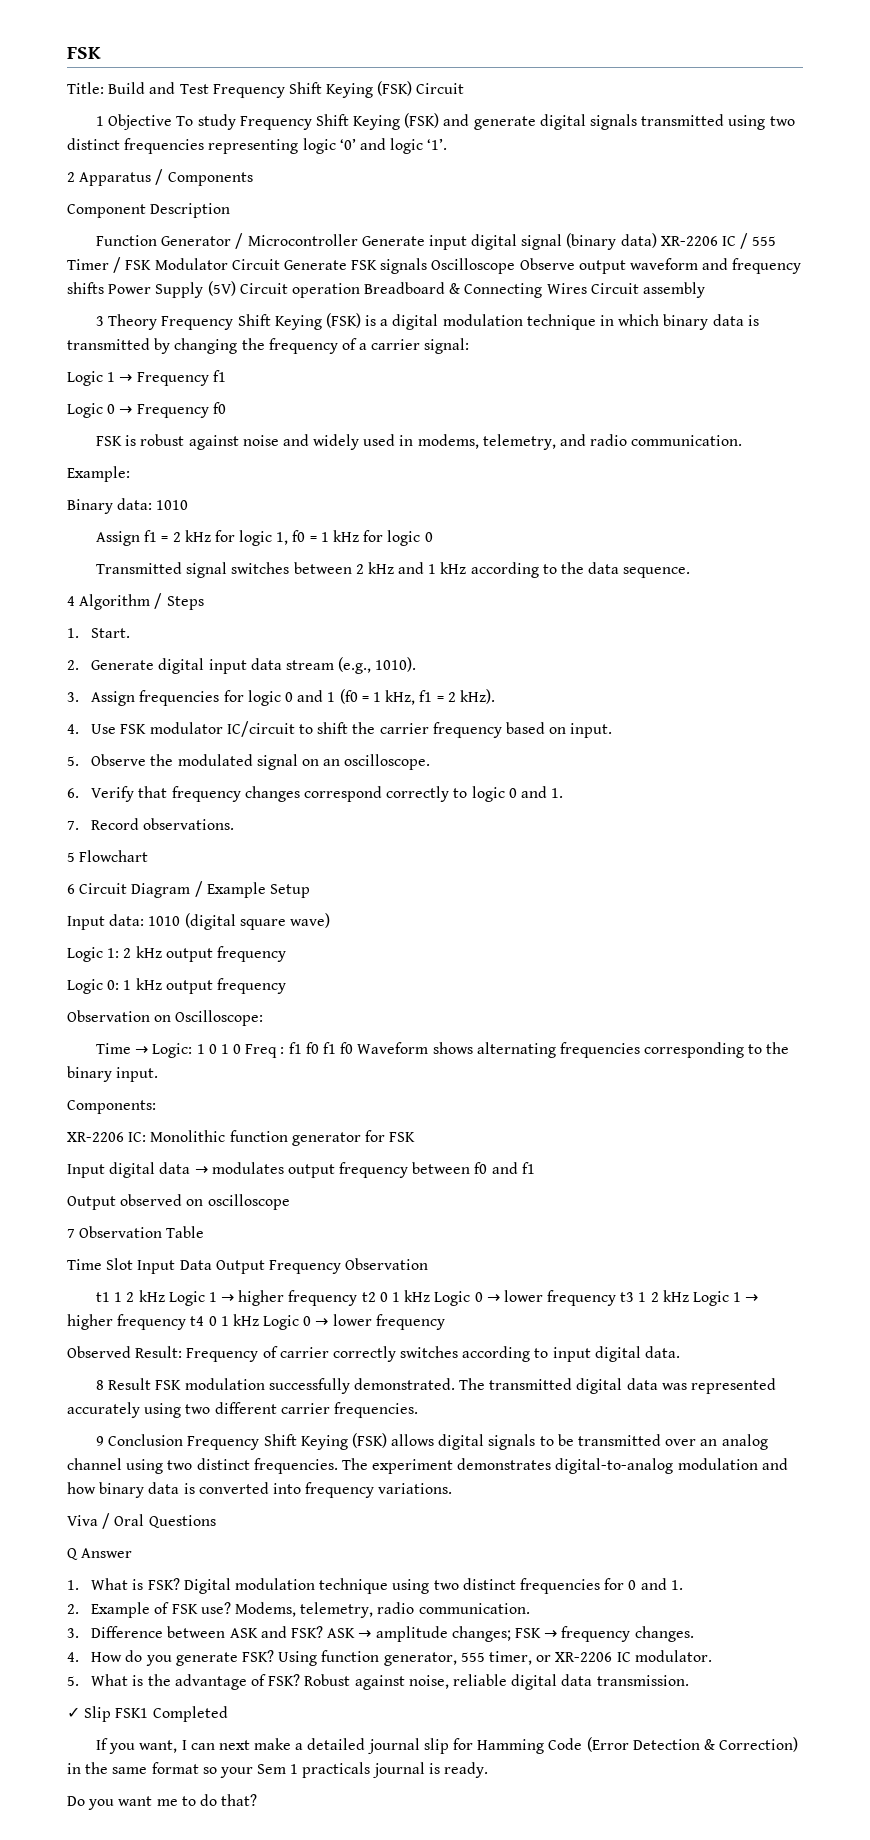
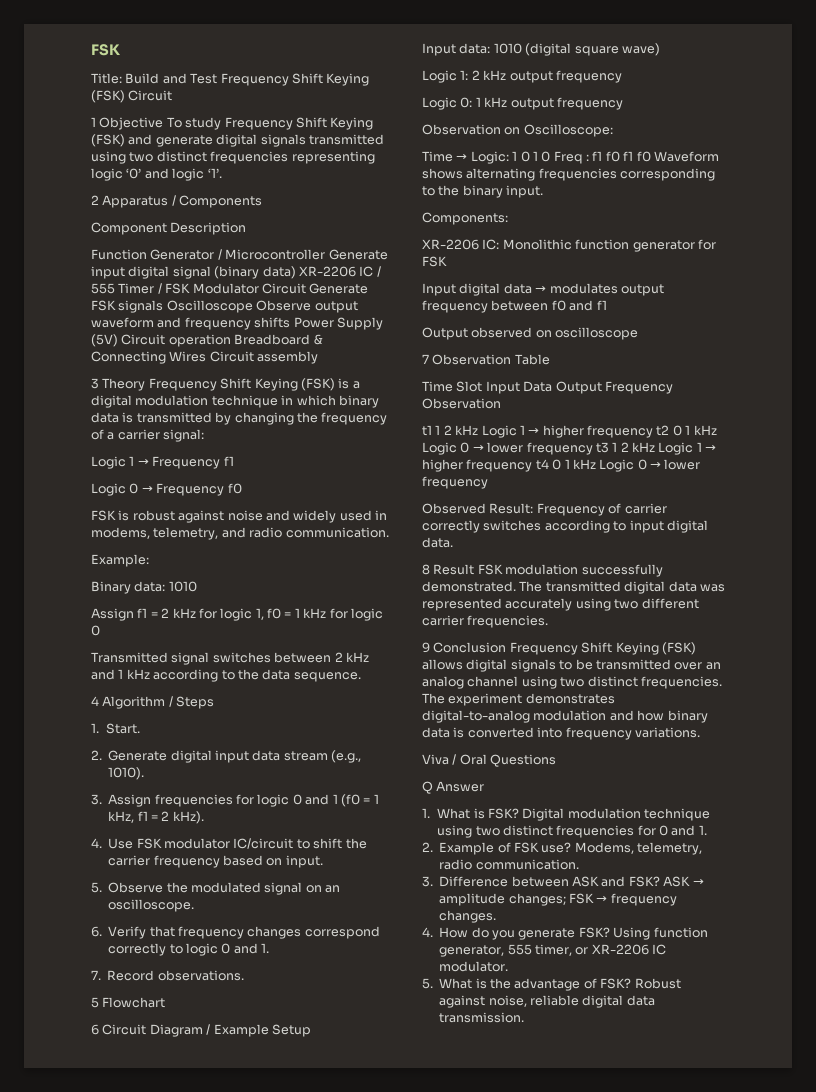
[67,1706,228,1722] [95,1737,799,1754] [67,1762,489,1778] [67,1794,258,1810] // ✓ Slip FSK1 Completed // If you want, I can next make a detailed journal slip for Hamming Code (Error Detection & Correction) in the same format so your Sem 1 practicals journal is ready. // Do you want me to do that? -> (525, 1017) none

